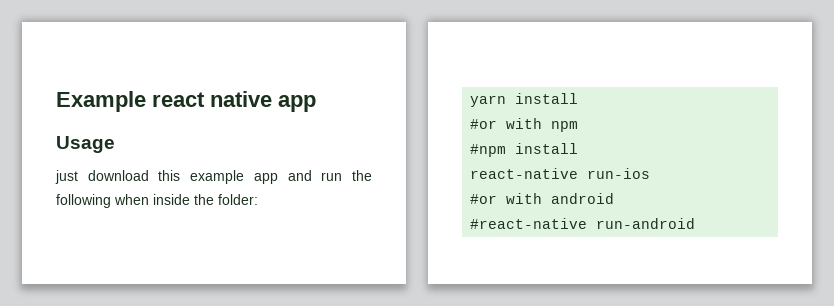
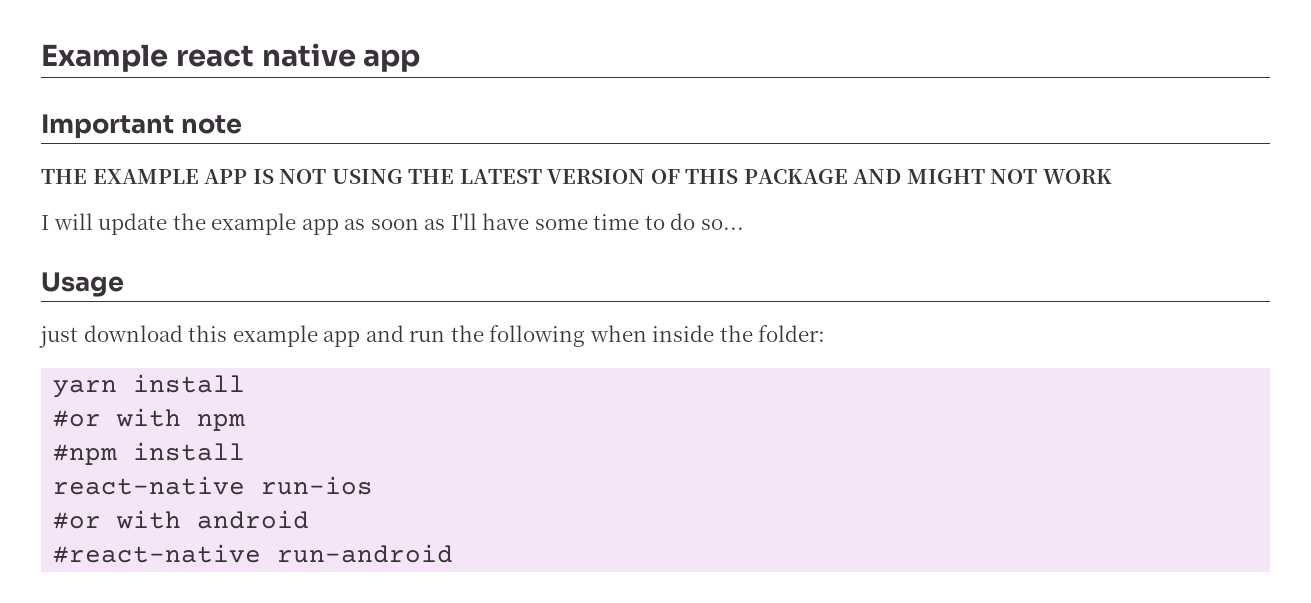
(316, 103) none -> [41,114,242,139] [41,169,1113,184] [41,213,745,235] // Important note // THE EXAMPLE APP IS NOT USING THE LATEST VERSION OF THIS PACKAGE AND MIGHT NOT WORK // I will update the example app as soon as I'll have some time to do so...

